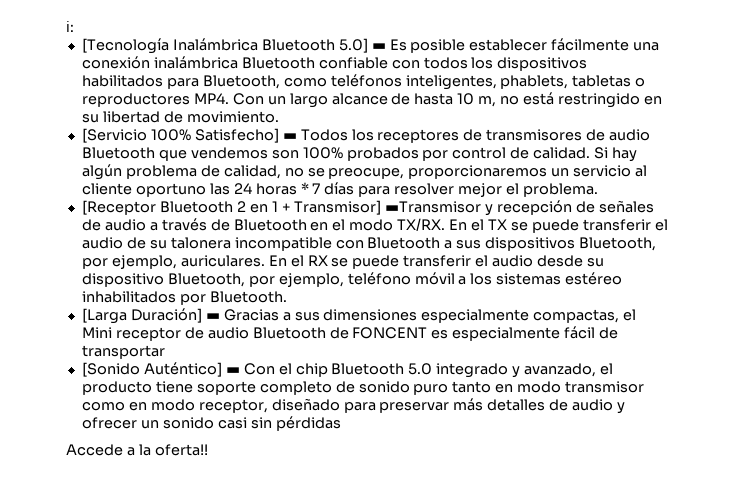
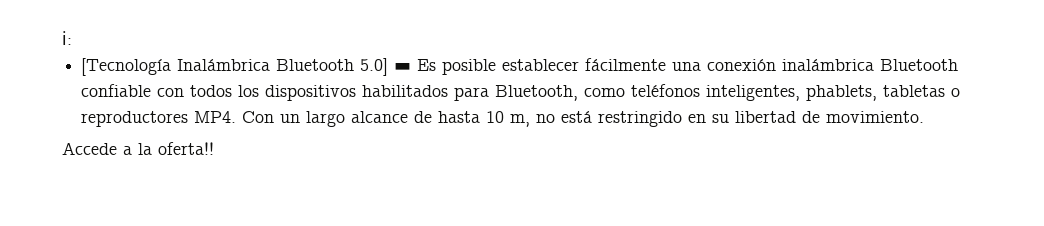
[81,128,651,143] [81,147,638,162] [81,164,648,180] [81,182,598,197] [81,200,655,216] [81,218,668,233] [81,237,657,251] [81,255,604,269] [81,272,623,287] [81,291,287,305] [81,308,637,324] [81,326,619,341] [81,345,165,359] [81,362,614,378] [81,381,645,395] [81,398,626,414] [81,416,341,431] // [Servicio 100% Satisfecho] ▬ Todos los receptores de transmisores de audio Bluetooth que vendemos son 100% probados por control de calidad. Si hay algún problema de calidad, no se preocupe, proporcionaremos un servicio al cliente oportuno las 24 horas * 7 días para resolver mejor el problema. // [Receptor Bluetooth 2 en 1 + Transmisor] ▬Transmisor y recepción de señales de audio a través de Bluetooth en el modo TX/RX. En el TX se puede transferir el audio de su talonera incompatible con Bluetooth a sus dispositivos Bluetooth, por ejemplo, auriculares. En el RX se puede transferir el audio desde su dispositivo Bluetooth, por ejemplo, teléfono móvil a los sistemas estéreo inhabilitados por Bluetooth. // [Larga Duración] ▬ Gracias a sus dimensiones especialmente compactas, el Mini receptor de audio Bluetooth de FONCENT es especialmente fácil de transportar // [Sonido Auténtico] ▬ Con el chip Bluetooth 5.0 integrado y avanzado, el producto tiene soporte completo de sonido puro tanto en modo transmisor como en modo receptor, diseñado para preservar más detalles de audio y ofrecer un sonido casi sin pérdidas -> (925, 117) none

